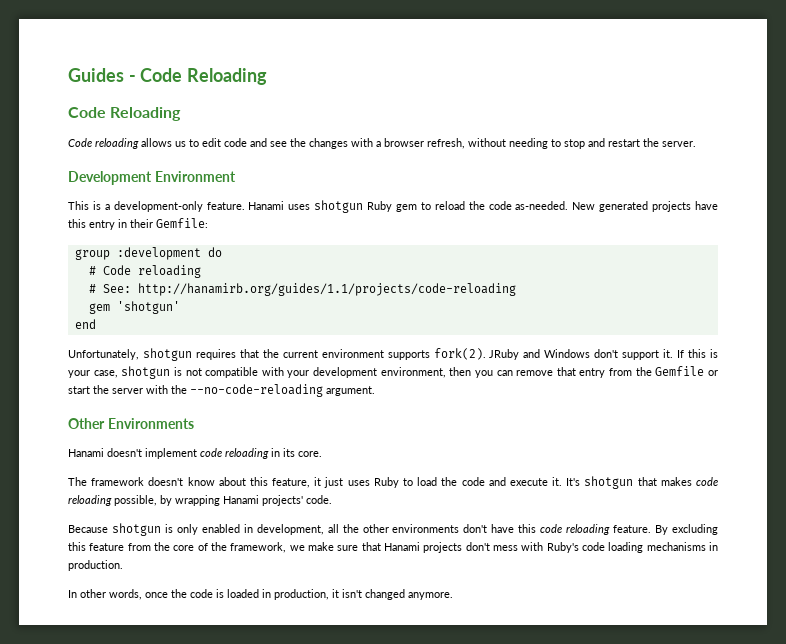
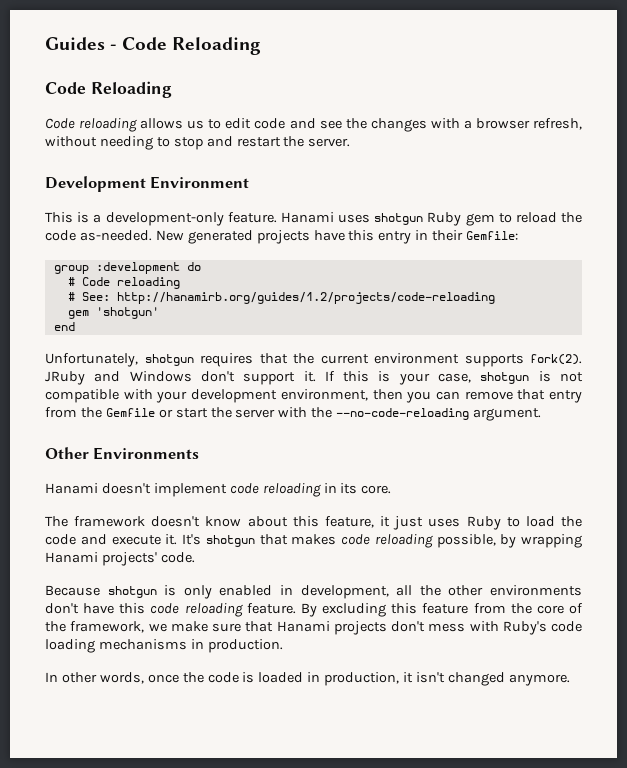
[137,283,516,296] http://hanamirb.org/guides/1.1/projects/code-reloading -> [116,292,495,304] http://hanamirb.org/guides/1.2/projects/code-reloading

